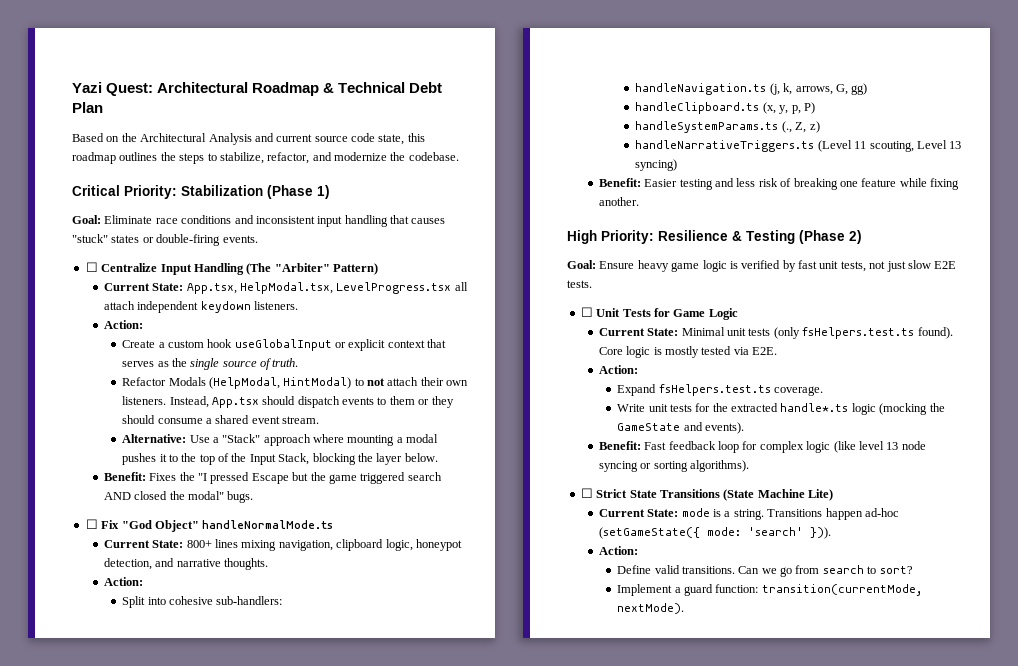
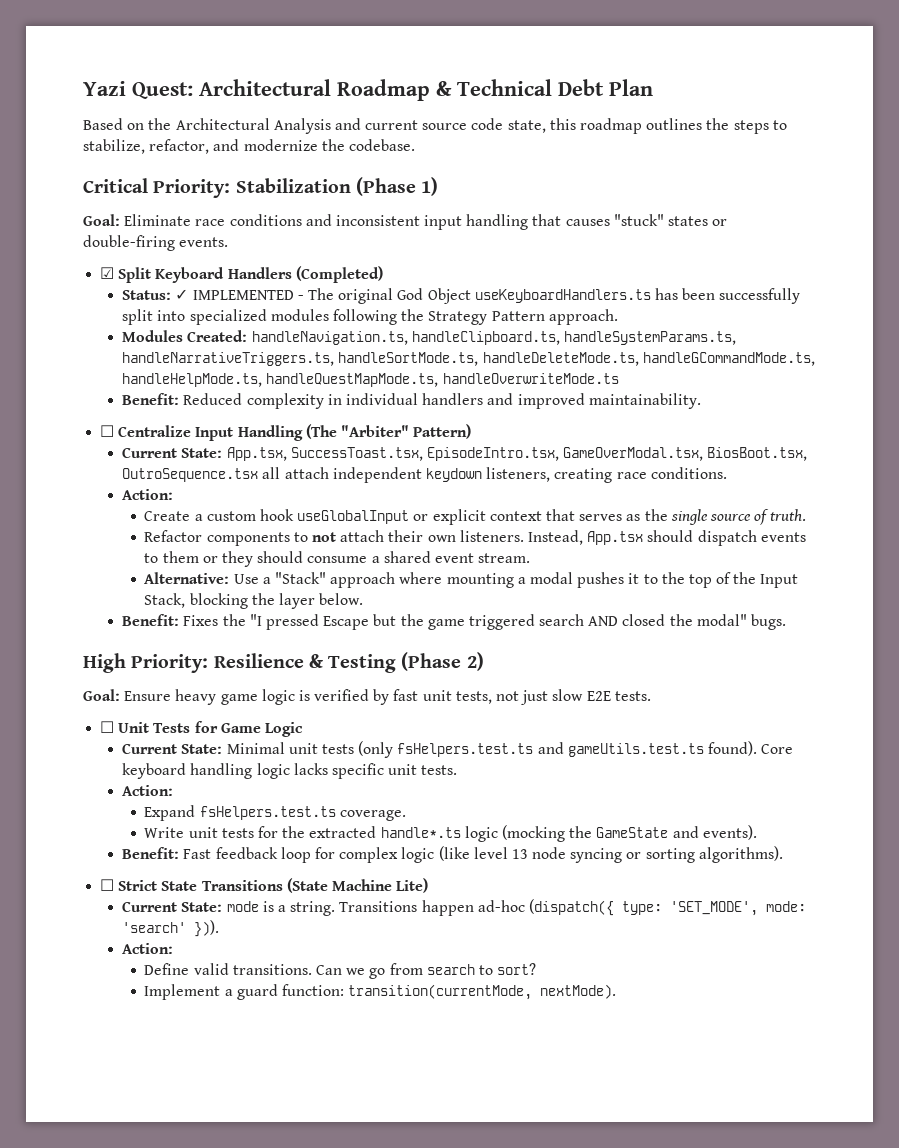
(258, 239) none -> [100,266,383,283] [122,288,801,304] [122,309,618,325] [122,330,737,345] [122,352,815,366] [122,373,619,387] [122,393,701,409] // ☑ Split Keyboard Handlers (Completed) // Status: ✓ IMPLEMENTED - The original God Object useKeyboardHandlers.ts has been successfully split into specialized modules following the Strategy Pattern approach. // Modules Created: handleNavigation.ts, handleClipboard.ts, handleSystemParams.ts, handleNarrativeTriggers.ts, handleSortMode.ts, handleDeleteMode.ts, handleGCommandMode.ts, handleHelpMode.ts, handleQuestMapMode.ts, handleOverwriteMode.ts // Benefit: Reduced complexity in individual handlers and improved maintainability.
[240,282,468,294] [103,301,299,313] HelpModal.tsx, LevelProgress.tsx all attach independent keydown listeners. -> [290,447,808,461] [122,467,727,483] SuccessToast.tsx, EpisodeIntro.tsx, GameOverModal.tsx, BiosBoot.tsx, OutroSequence.tsx all attach independent keydown listeners, creating race conditions.
[168,377,352,389] Modals (HelpModal, HintModal) -> [206,532,290,546] components
[85,519,334,532] [103,539,462,551] [103,558,269,570] [103,577,143,586] [122,596,283,608] [635,83,868,95] [635,102,815,114] [635,121,820,133] [635,140,962,152] [635,159,678,171] [598,178,960,190] [598,197,639,206] // ☐ Fix "God Object" handleNormalMode.ts // Current State: 800+ lines mixing navigation, clipboard logic, honeypot detection, and narrative thoughts. // Action: // Split into cohesive sub-handlers: // handleNavigation.ts (j, k, arrows, G, gg) // handleClipboard.ts (x, y, p, P) // handleSystemParams.ts (., Z, z) // handleNarrativeTriggers.ts (Level 11 scouting, Level 13 syncing) // Benefit: Easier testing and less risk of breaking one feature while fixing another. -> (787, 622) none
[917,327,953,339] [598,346,778,358] found). Core logic is mostly tested via E2E. -> [537,741,794,757] [122,763,458,779] and gameUtils.test.ts found). Core keyboard handling logic lacks specific unit tests.
[598,527,700,539] (setGameState({ -> [528,899,758,916] (dispatch({ type: 'SET_MODE',

